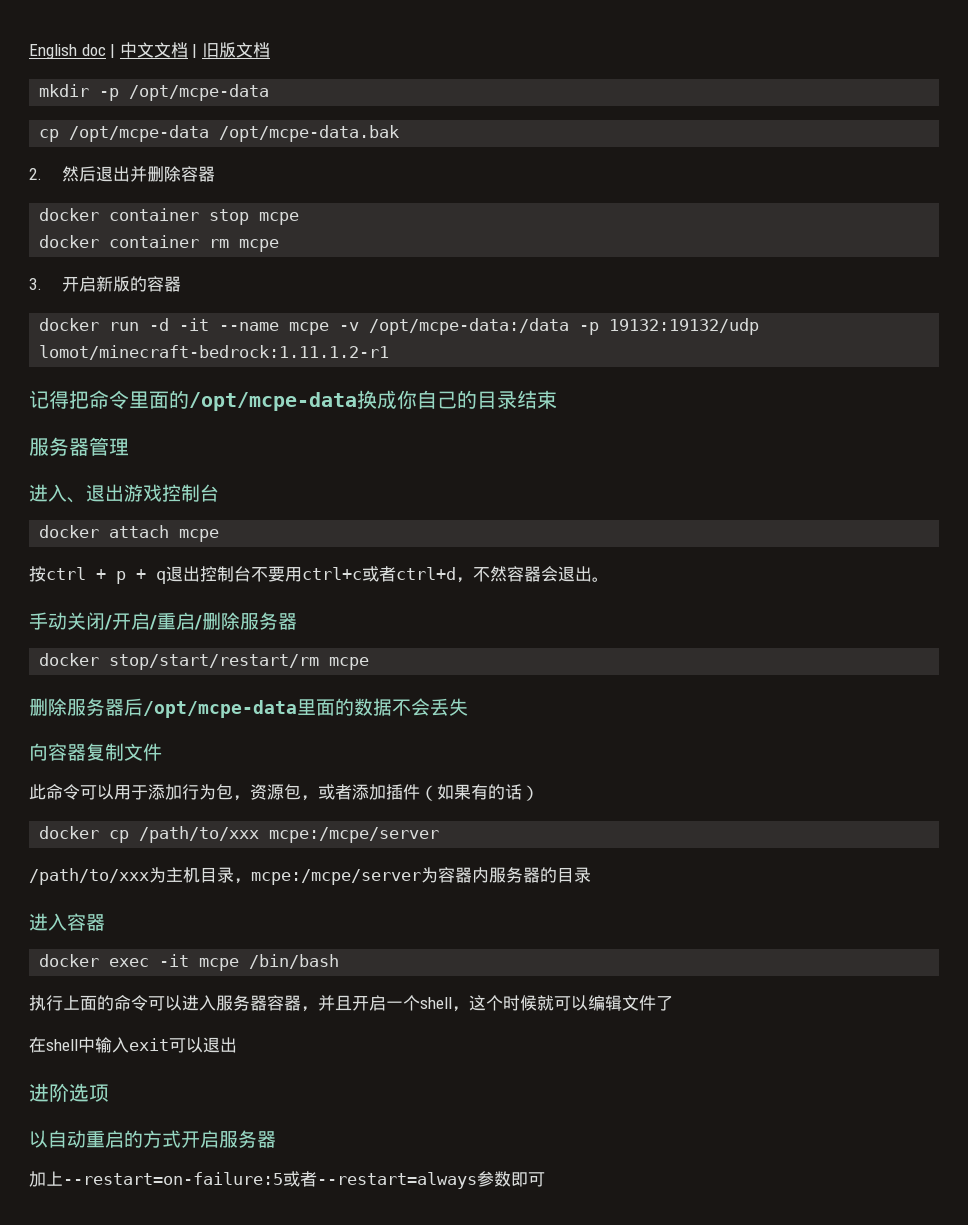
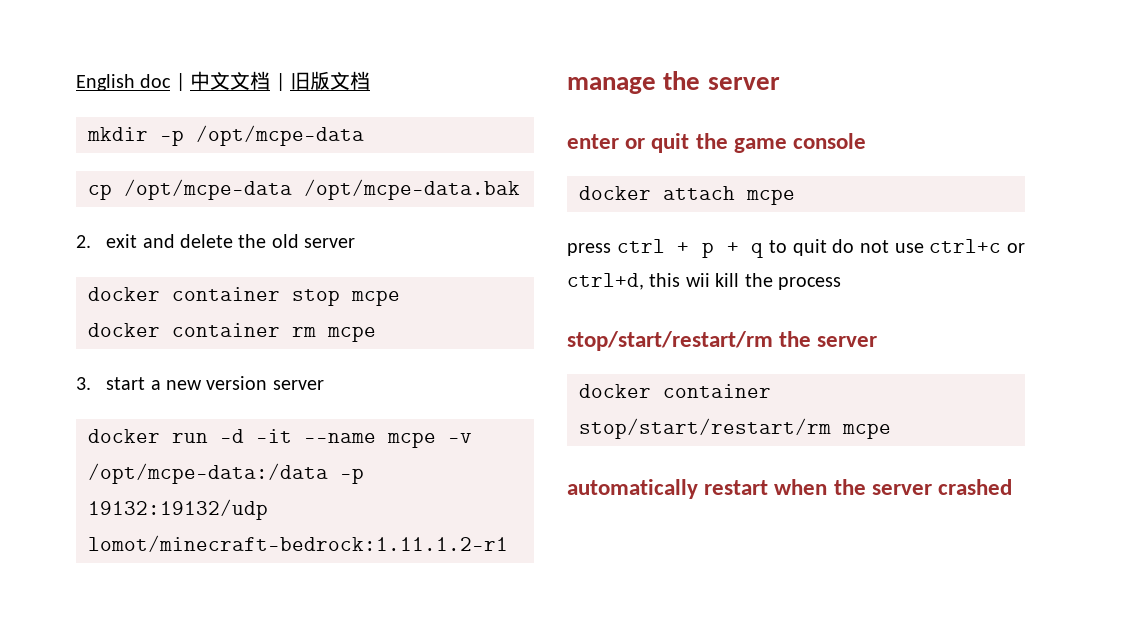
[62,166,216,182] 然后退出并删除容器 -> [106,234,356,248] exit and delete the old server
[62,276,182,292] 开启新版的容器 -> [106,376,324,390] start a new version server
[29,390,557,411] [29,437,129,456] [29,484,219,503] 记得把命令里面的/opt/mcpe-data换成你自己的目录结束 // 服务器管理 // 进入、退出游戏控制台 -> [567,71,780,94] [567,133,867,153] manage the server // enter or quit the game console
[29,566,46,582] 按 -> [567,243,611,256] press
[166,566,609,583] [29,612,297,630] [39,653,100,666] 退出控制台不要用ctrl+c或者ctrl+d，不然容器会退出。 // 手动关闭/开启/重启/删除服务器 // docker -> [768,239,1025,256] [567,273,841,290] [567,331,878,351] [579,384,771,398] to quit do not use ctrl+c or ctrl+d, this wii kill the process // stop/start/restart/rm the server // docker container
[29,698,468,718] [29,743,162,761] [29,784,539,801] [39,826,440,843] [29,867,591,885] [29,913,105,931] [39,954,340,971] [29,995,673,1012] [29,1037,237,1053] [29,1083,109,1102] [29,1130,276,1148] [29,1171,545,1189] 删除服务器后/opt/mcpe-data里面的数据不会丢失 // 向容器复制文件 // 此命令可以用于添加行为包，资源包，或者添加插件（如果有的话） // docker cp /path/to/xxx mcpe:/mcpe/server // /path/to/xxx为主机目录，mcpe:/mcpe/server为容器内服务器的目录 // 进入容器 // docker exec -it mcpe /bin/bash // 执行上面的命令可以进入服务器容器，并且开启一个shell，这个时候就可以编辑文件了 // 在shell中输入exit可以退出 // 进阶选项 // 以自动重启的方式开启服务器 // 加上--restart=on-failure:5或者--restart=always参数即可 -> [567,479,1013,499] automatically restart when the server crashed

